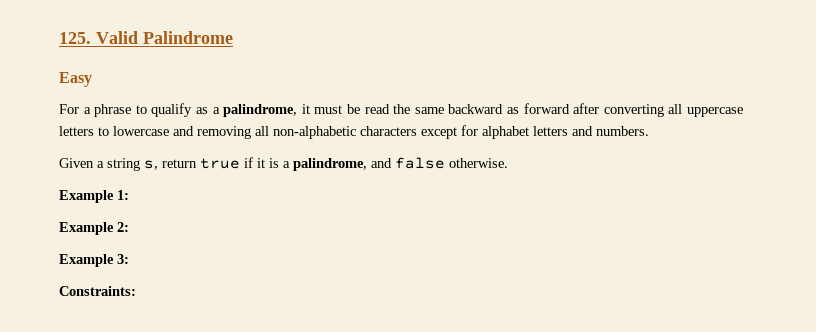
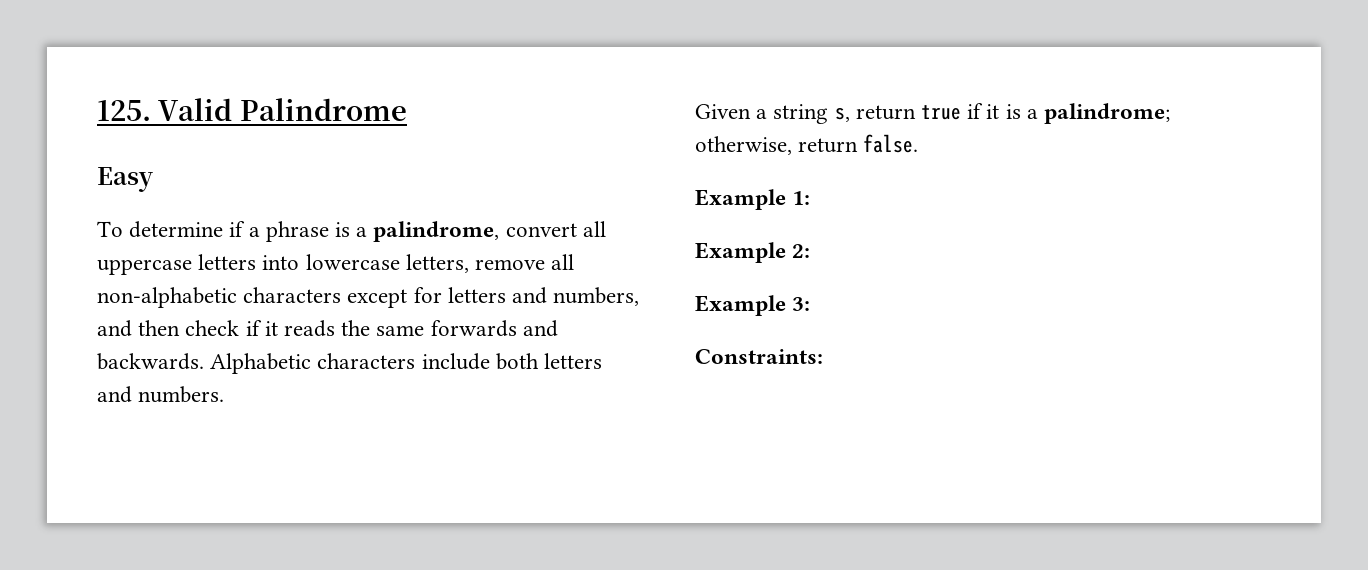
[59,103,744,117] [59,126,251,139] For a phrase to qualify as a palindrome, it must be read the same backward as forward after converting all uppercase letters to lowercase and removing -> [97,221,606,242] [97,254,546,275] To determine if a phrase is a palindrome, convert all uppercase letters into lowercase letters, remove
[482,126,529,139] alphabet -> [447,287,640,306] [97,320,558,337] [97,353,539,374] letters and numbers, and then check if it reads the same forwards and backwards. Alphabetic characters include both
[293,157,508,171] palindrome, and false otherwise. -> [1044,103,1171,124] [695,134,919,155] palindrome; otherwise, return false.

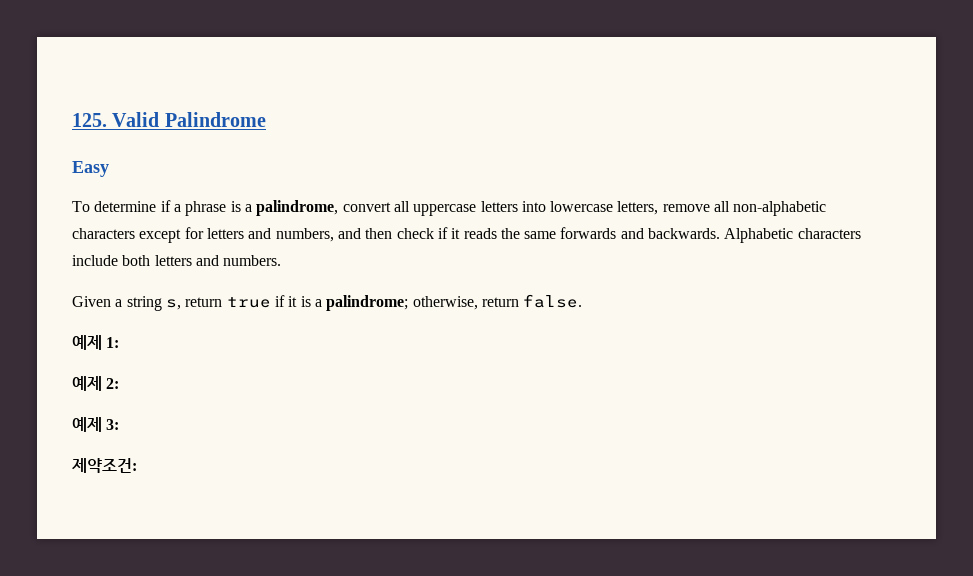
[695,189,786,210] Example -> [72,335,102,350] 예제
[695,242,786,263] Example -> [72,376,102,391] 예제
[695,295,786,316] Example -> [72,417,102,432] 예제
[695,349,823,364] Constraints: -> [72,458,137,473] 제약조건:

